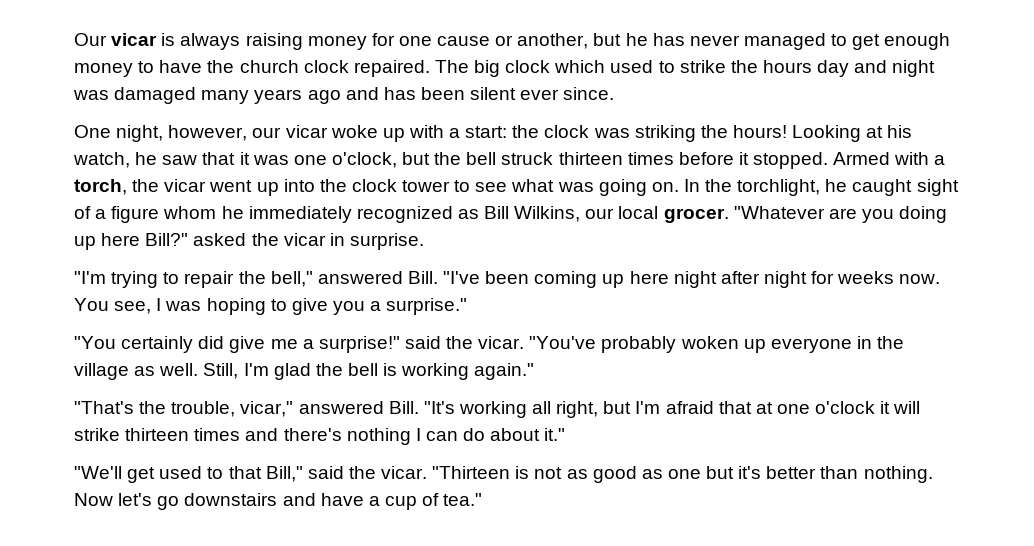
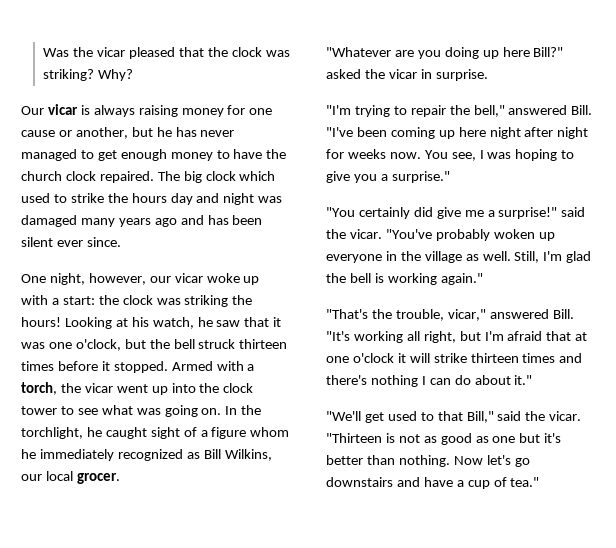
(74, 39) none -> [43,47,290,59] [43,69,134,81] Was the vicar pleased that the clock was striking? Why? //
(729, 215) none -> (120, 478) //

